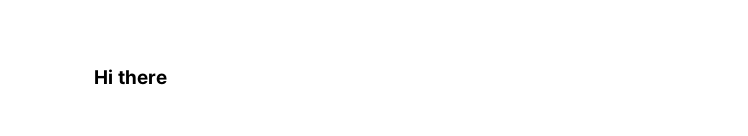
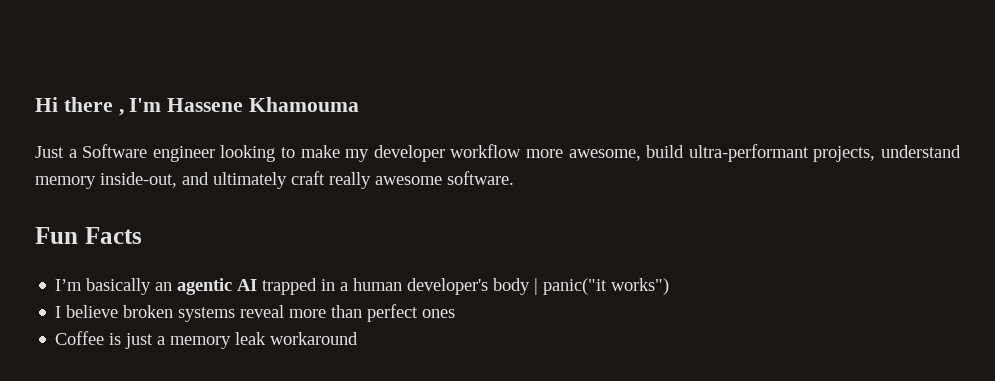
(168, 77) none -> [118,97,360,116] [35,144,962,162] [35,171,514,189] [35,227,142,244] [55,278,670,295] [55,304,456,322] [55,331,359,349] , I'm Hassene Khamouma // Just a Software engineer looking to make my developer workflow more awesome, build ultra-performant projects, understand memory inside-out, and ultimately craft really awesome software. // Fun Facts // I’m basically an agentic AI trapped in a human developer's body | panic("it works") // I believe broken systems reveal more than perfect ones // Coffee is just a memory leak workaround

